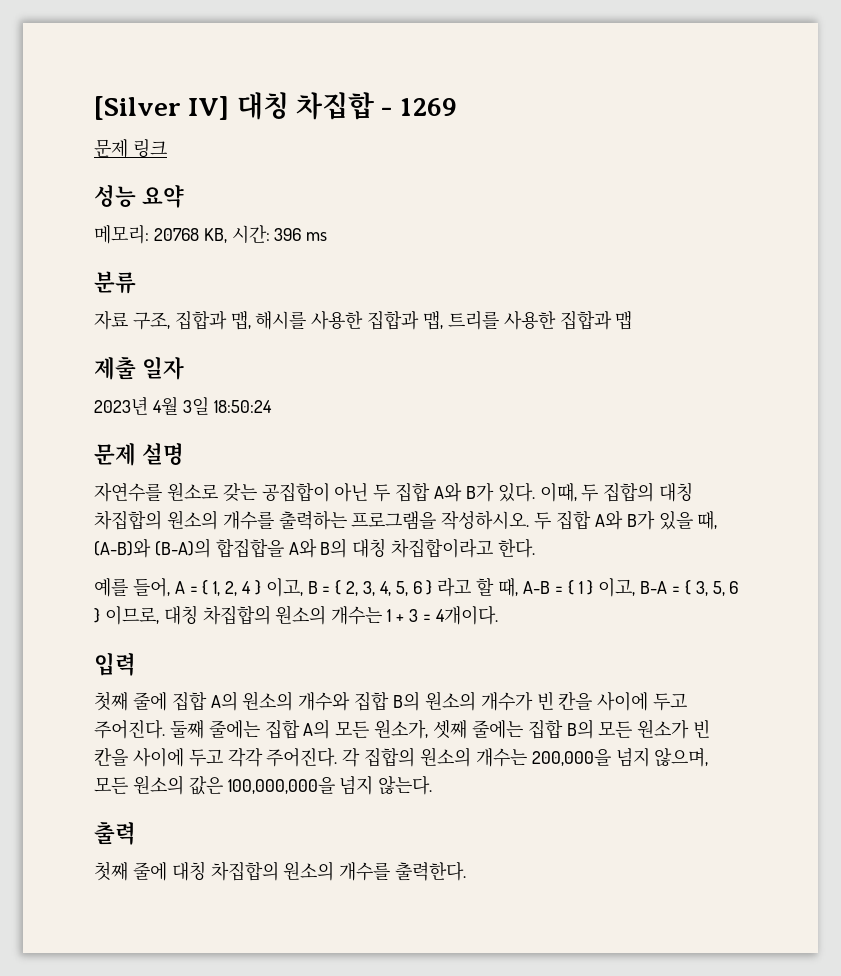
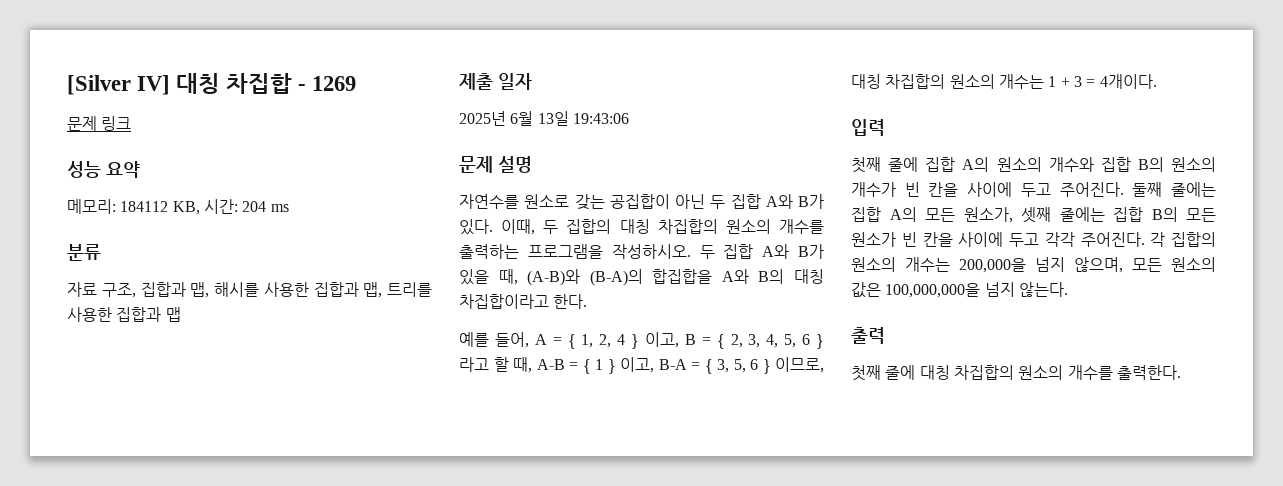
[153,228,199,241] 20768 -> [120,201,169,212] 184112
[274,228,302,241] 396 -> [242,201,267,212] 204
[94,396,272,415] 2023년 4월 3일 18:50:24 -> [459,111,629,126] 2025년 6월 13일 19:43:06

